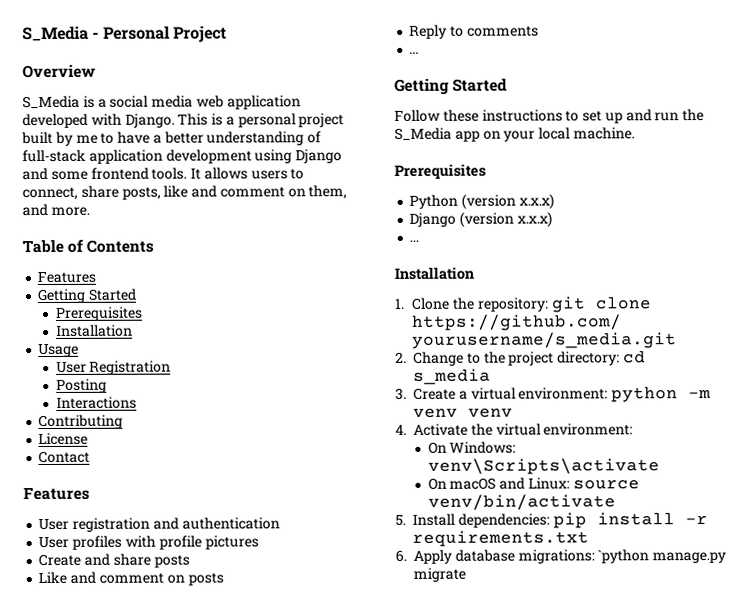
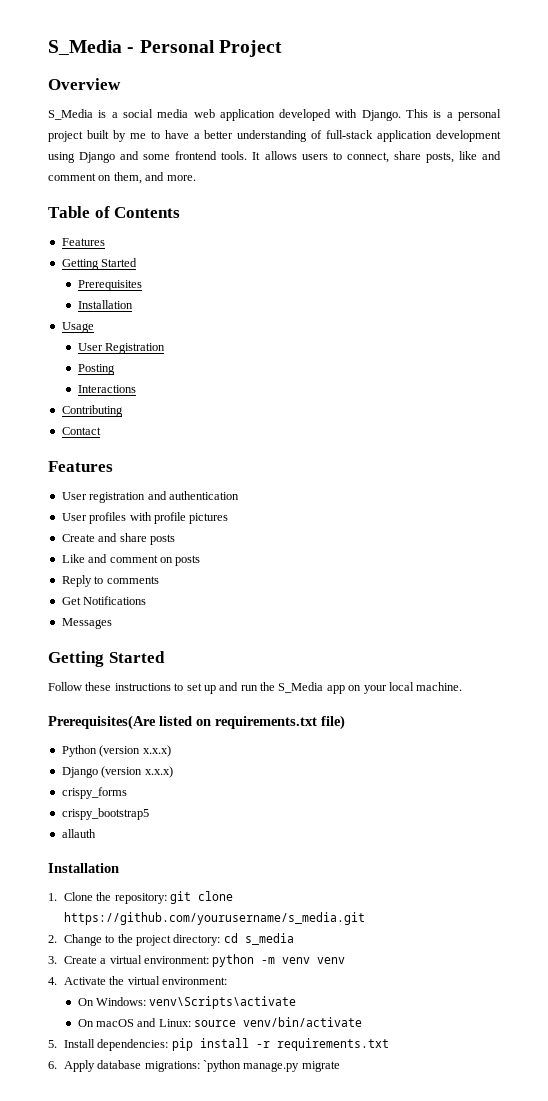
[38,432,89,446] // License -> (123, 411) none
[409,51,420,54] ... -> [61,596,147,605] [61,618,112,629] Get Notifications // Messages
[394,163,486,179] Prerequisites -> [48,715,345,730] Prerequisites(Are listed on requirements.txt file)
[409,239,420,242] ... -> [61,787,127,799] [61,808,149,820] [61,829,96,838] crispy_forms // crispy_bootstrap5 // allauth

